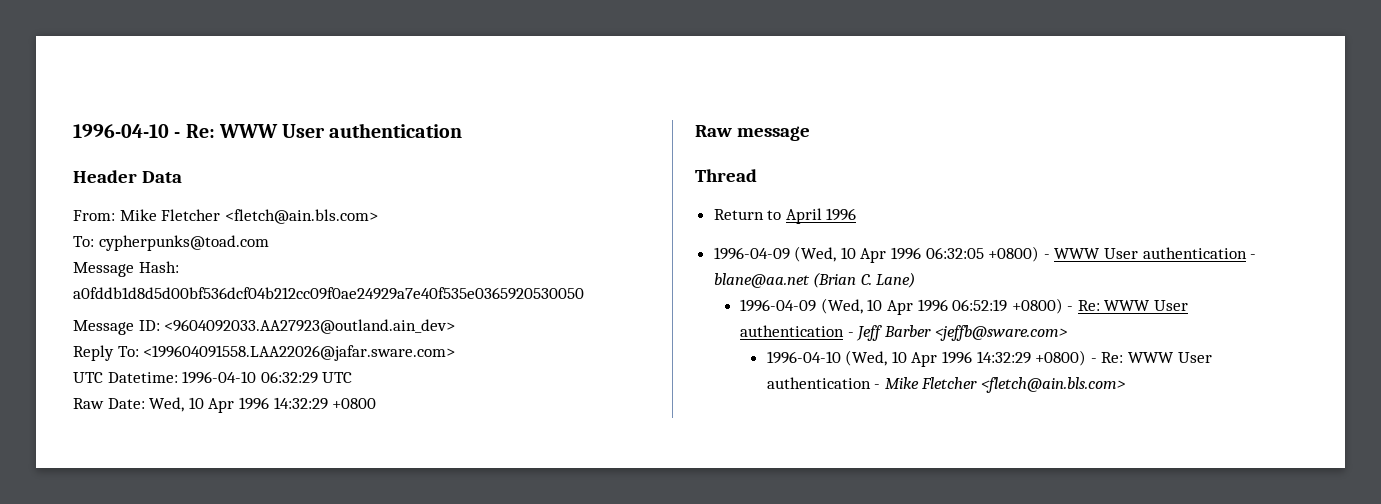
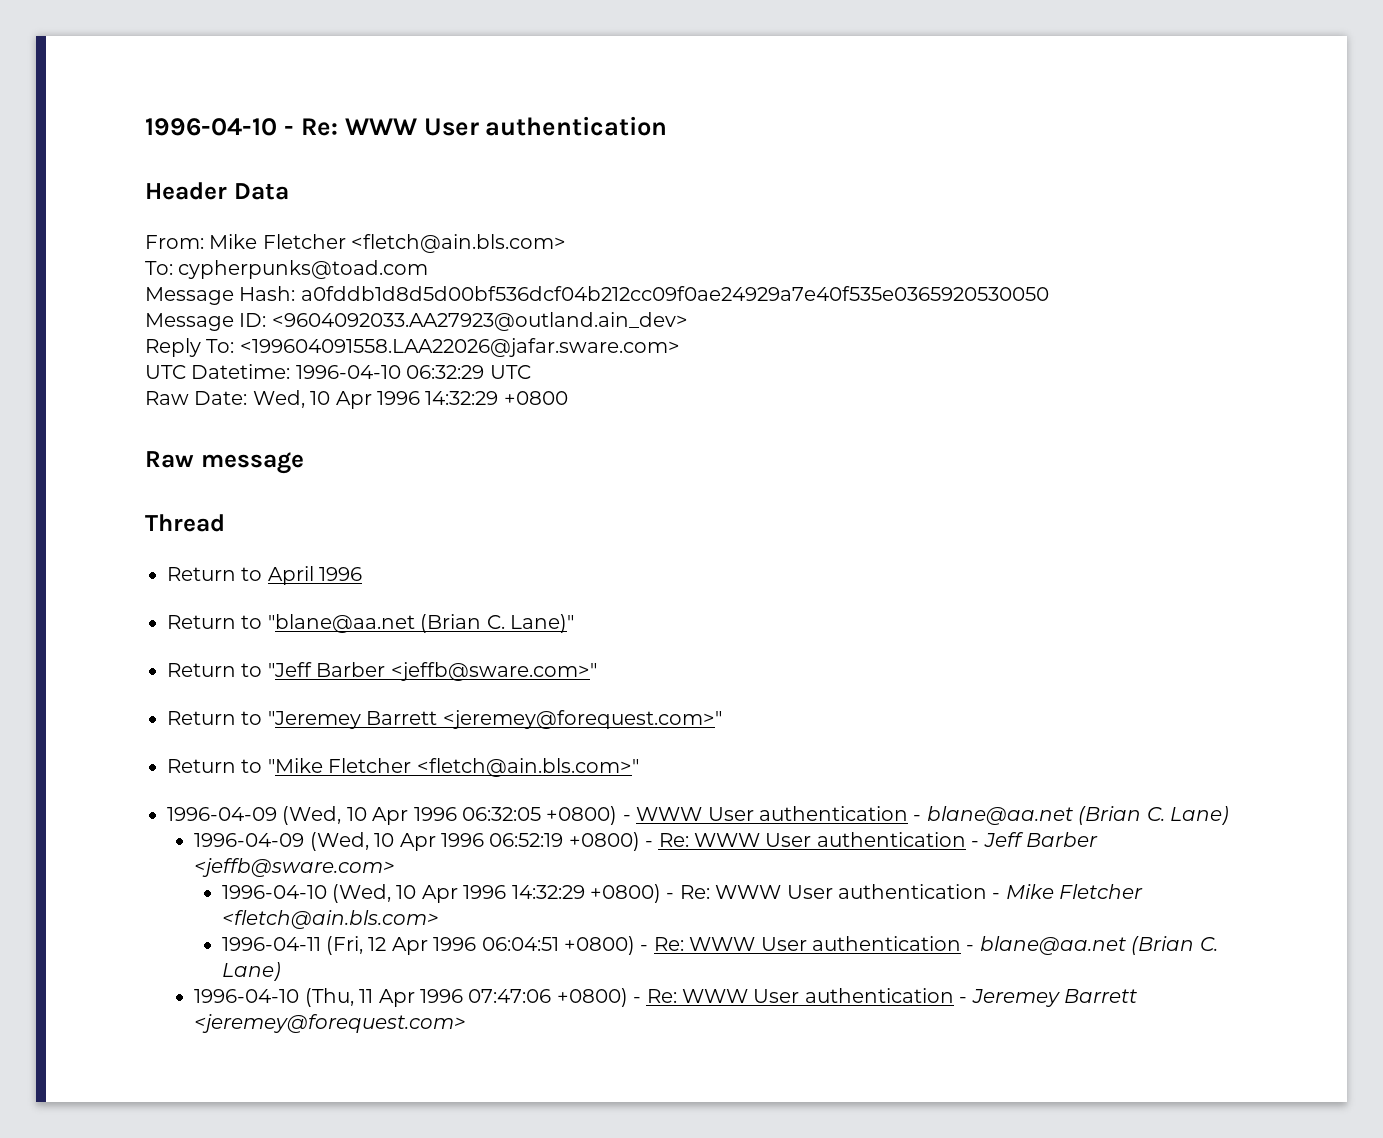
(857, 214) none -> [167,614,574,633] [167,662,597,681] [167,710,722,729] [167,758,639,777] // Return to "blane@aa.net (Brian C. Lane)" // Return to "Jeff Barber <jeffb@sware.com>" // Return to "Jeremey Barrett <jeremey@forequest.com>" // Return to "Mike Fletcher <fletch@ain.bls.com>"
(1125, 385) none -> [221,936,1218,955] [221,962,281,981] [194,988,1137,1007] [194,1014,467,1033] // 1996-04-11 (Fri, 12 Apr 1996 06:04:51 +0800) - Re: WWW User authentication - blane@aa.net (Brian C. Lane) // 1996-04-10 (Thu, 11 Apr 1996 07:47:06 +0800) - Re: WWW User authentication - Jeremey Barrett <jeremey@forequest.com>

